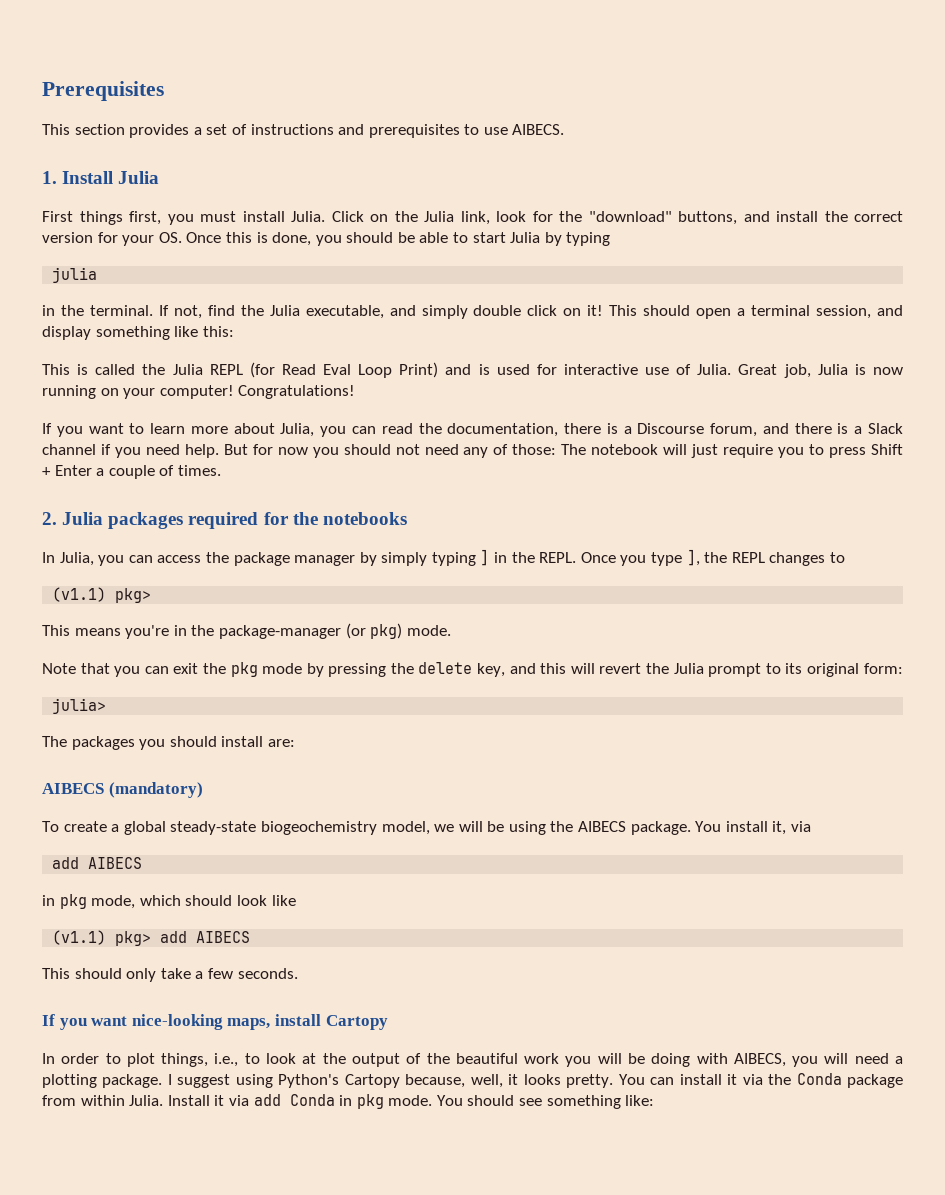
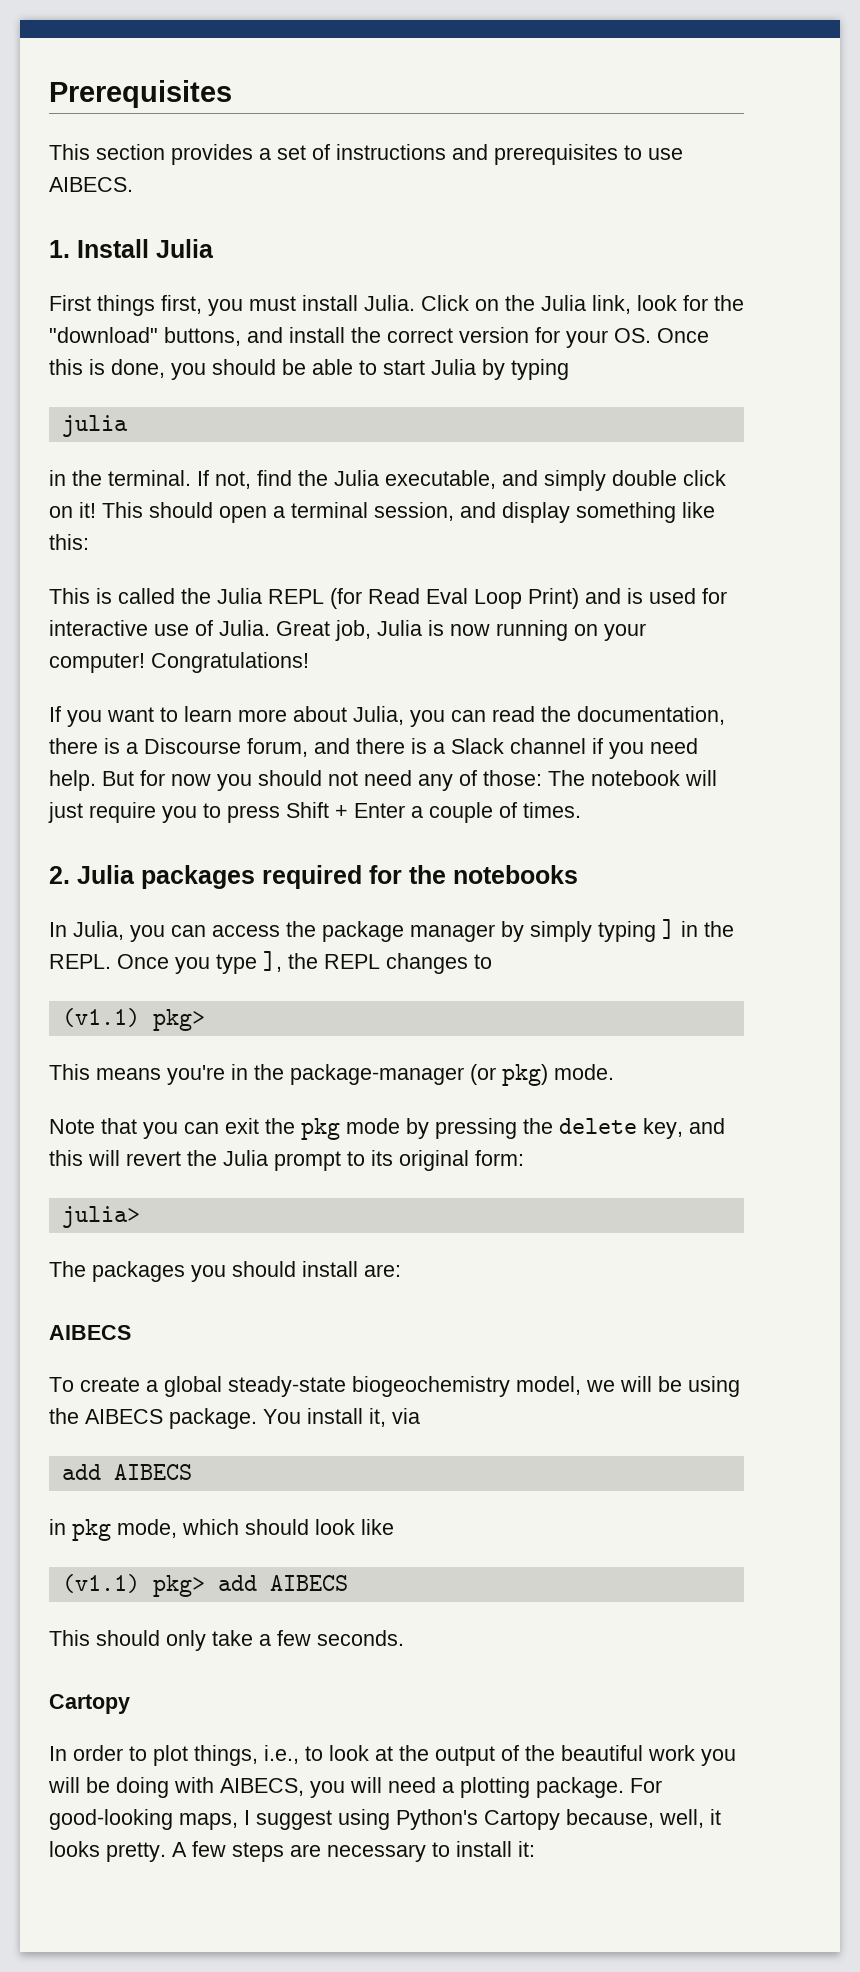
[108,782,203,798] (mandatory) -> (131, 1332) none
[42,1014,321,1030] If you want nice-looking maps, install -> (404, 1638) none
(163, 1081) none -> [630,1778,662,1793] [49,1809,238,1830] For good-looking maps,
[618,1073,904,1088] [42,1094,655,1109] You can install it via the Conda package from within Julia. Install it via add Conda in pkg mode. You should see something like: -> [172,1841,535,1862] A few steps are necessary to install it:

